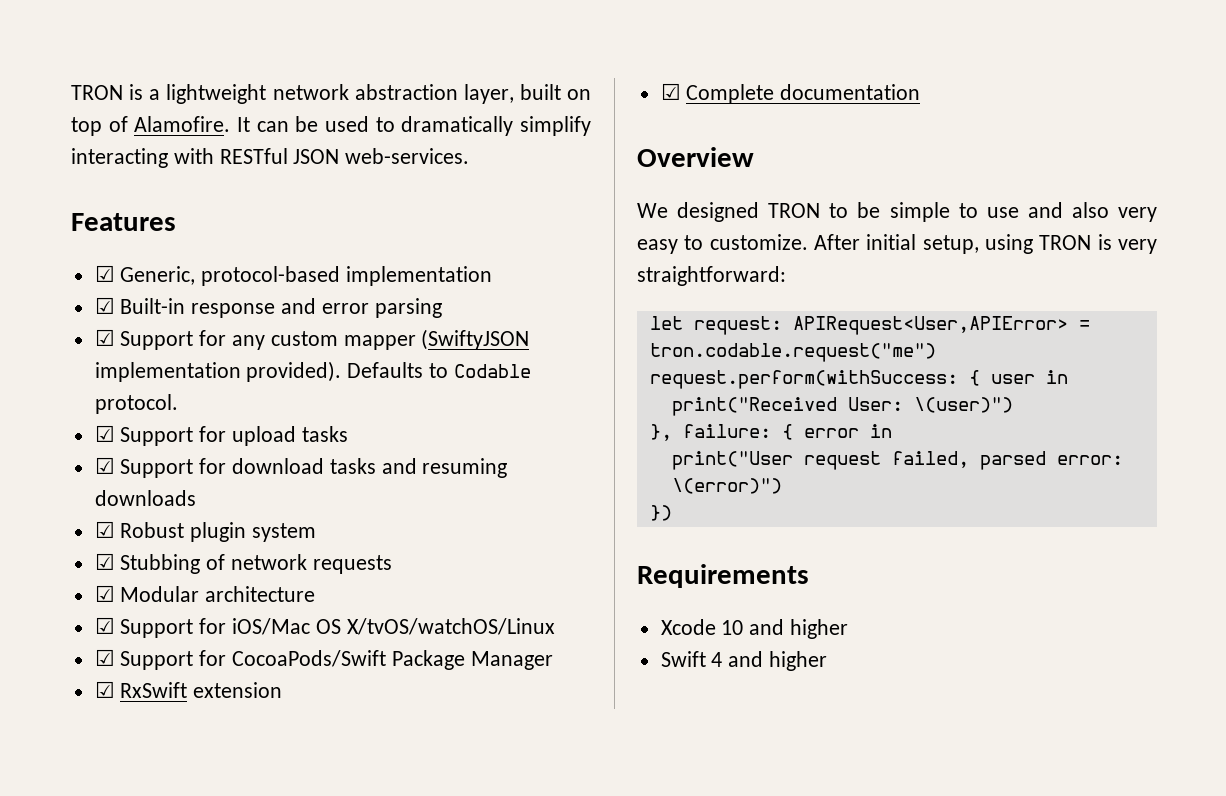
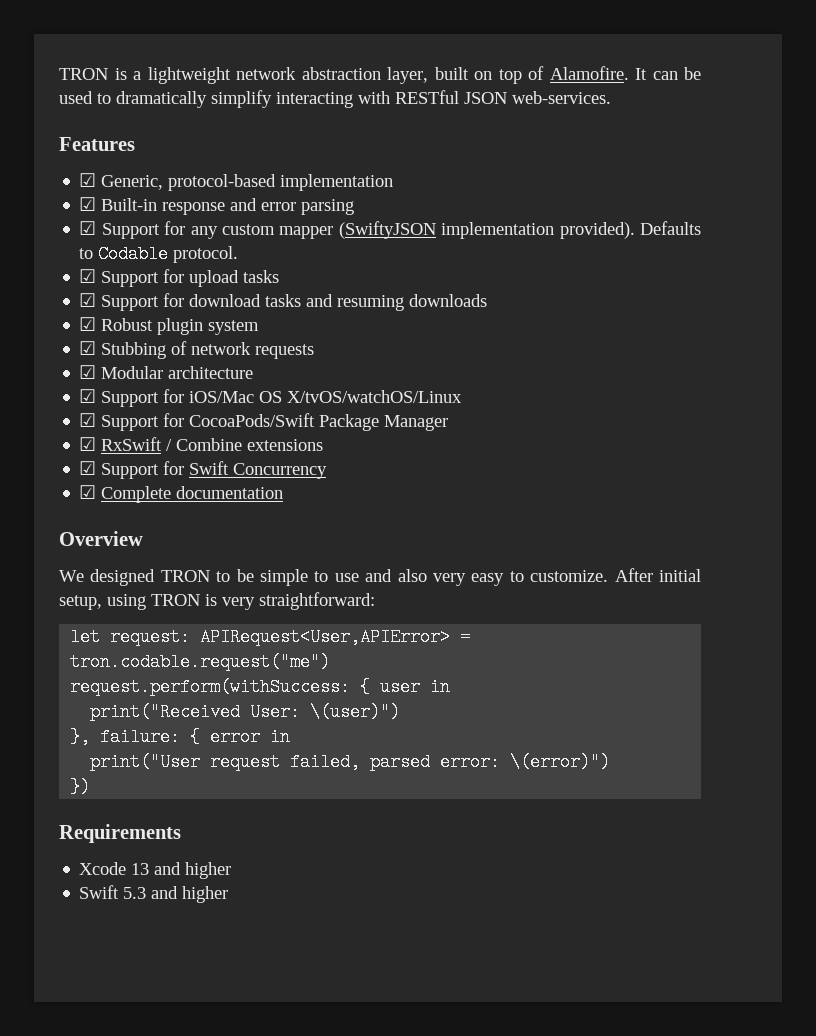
[193,682,283,698] extension -> [166,438,324,451] [79,461,328,479] / Combine extensions // ☑ Support for Swift Concurrency
[721,620,744,635] 10 -> [131,863,150,875] 13
[711,652,723,667] 4 -> [123,887,147,899] 5.3

